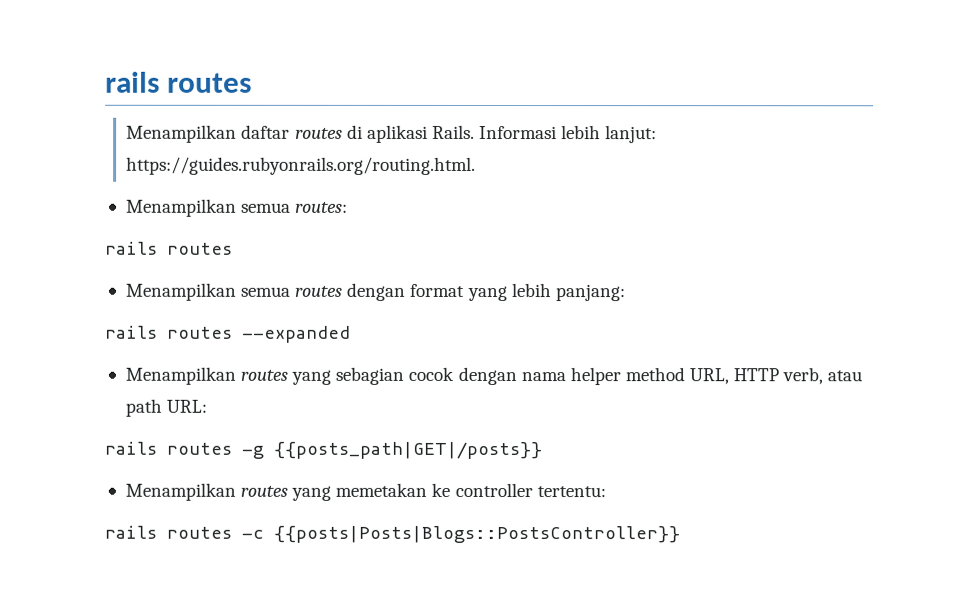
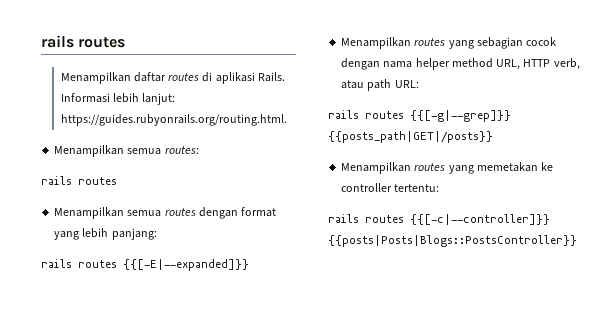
[241,325,350,343] --expanded -> [123,259,249,271] {{[-E|--expanded]}}
[241,445,264,459] -g -> [410,110,511,122] {{[-g|--grep]}}
[241,529,264,539] -c -> [410,214,550,225] {{[-c|--controller]}}

